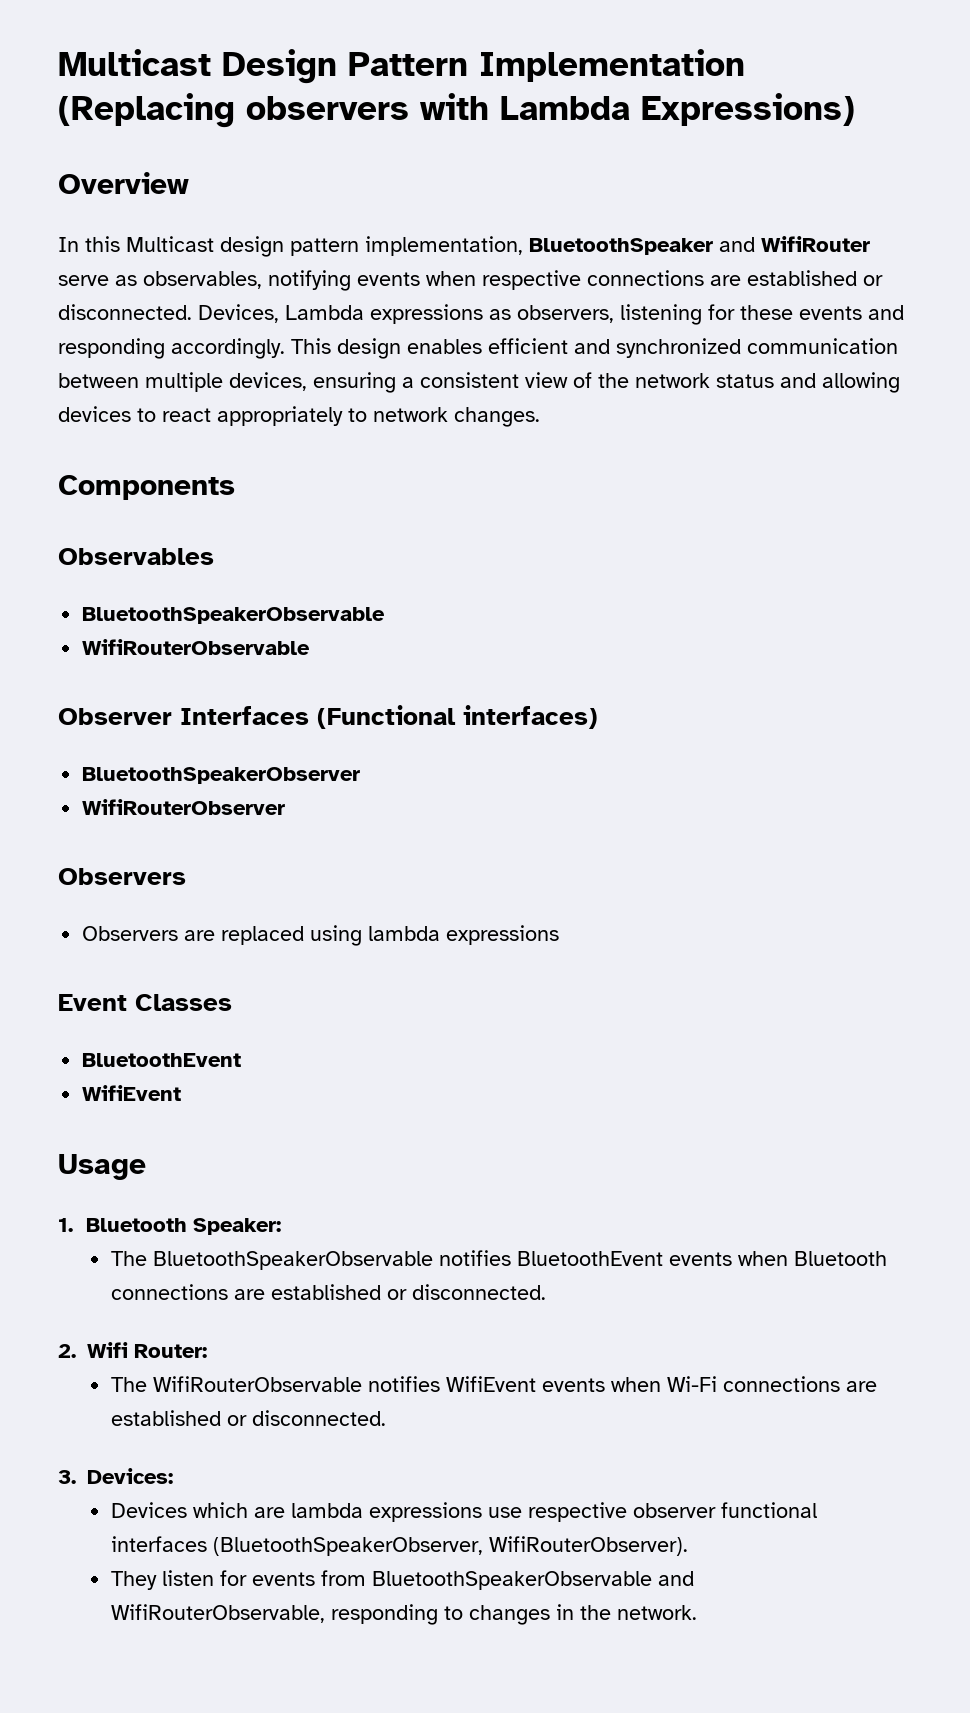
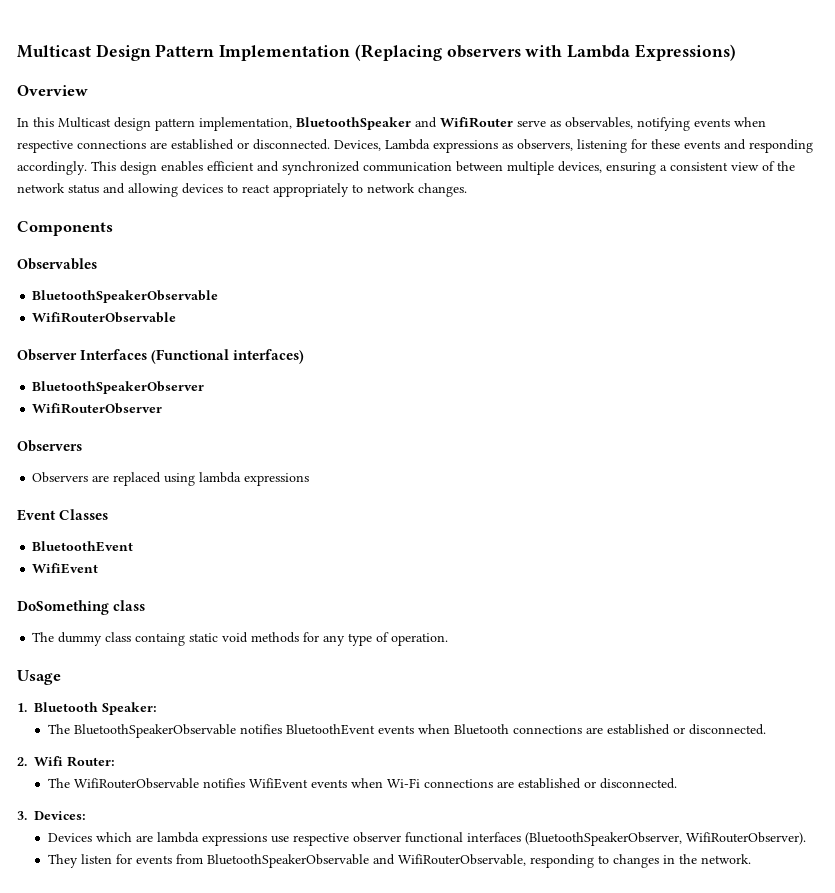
(182, 1093) none -> [17,600,146,615] [32,632,449,646] // DoSomething class // The dummy class containg static void methods for any type of operation.

